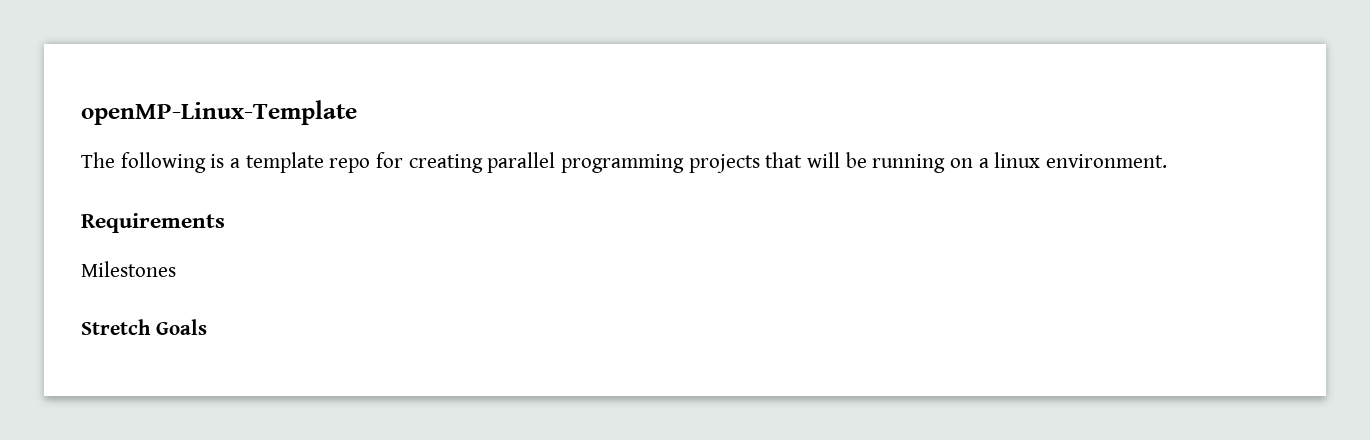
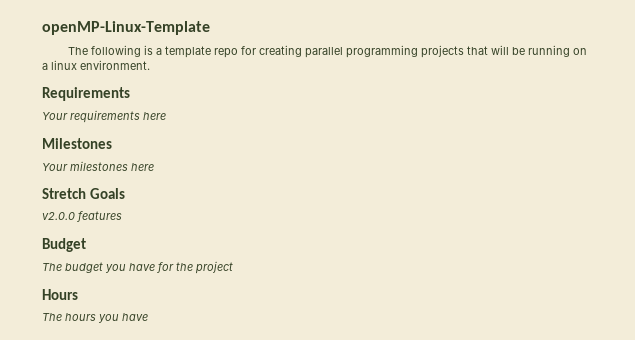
[81,261,176,277] [81,319,207,335] Milestones // Stretch Goals -> [42,110,166,123] [42,138,112,149] [42,161,154,171] [42,188,125,199] [42,211,122,222] [42,238,86,252] [42,261,233,274] [42,289,78,300] [42,313,148,323] Your requirements here // Milestones // Your milestones here // Stretch Goals // v2.0.0 features // Budget // The budget you have for the project // Hours // The hours you have

